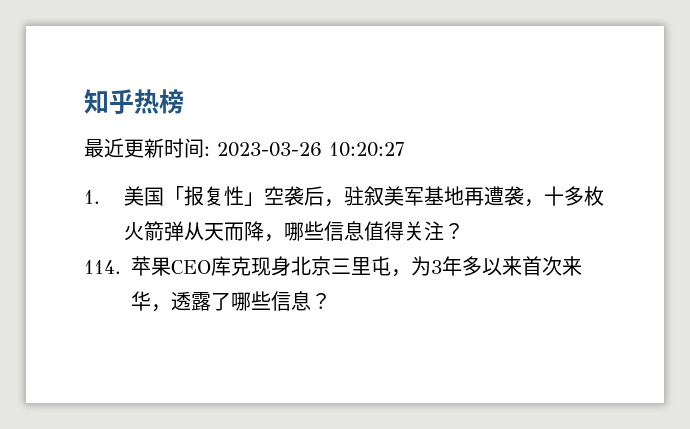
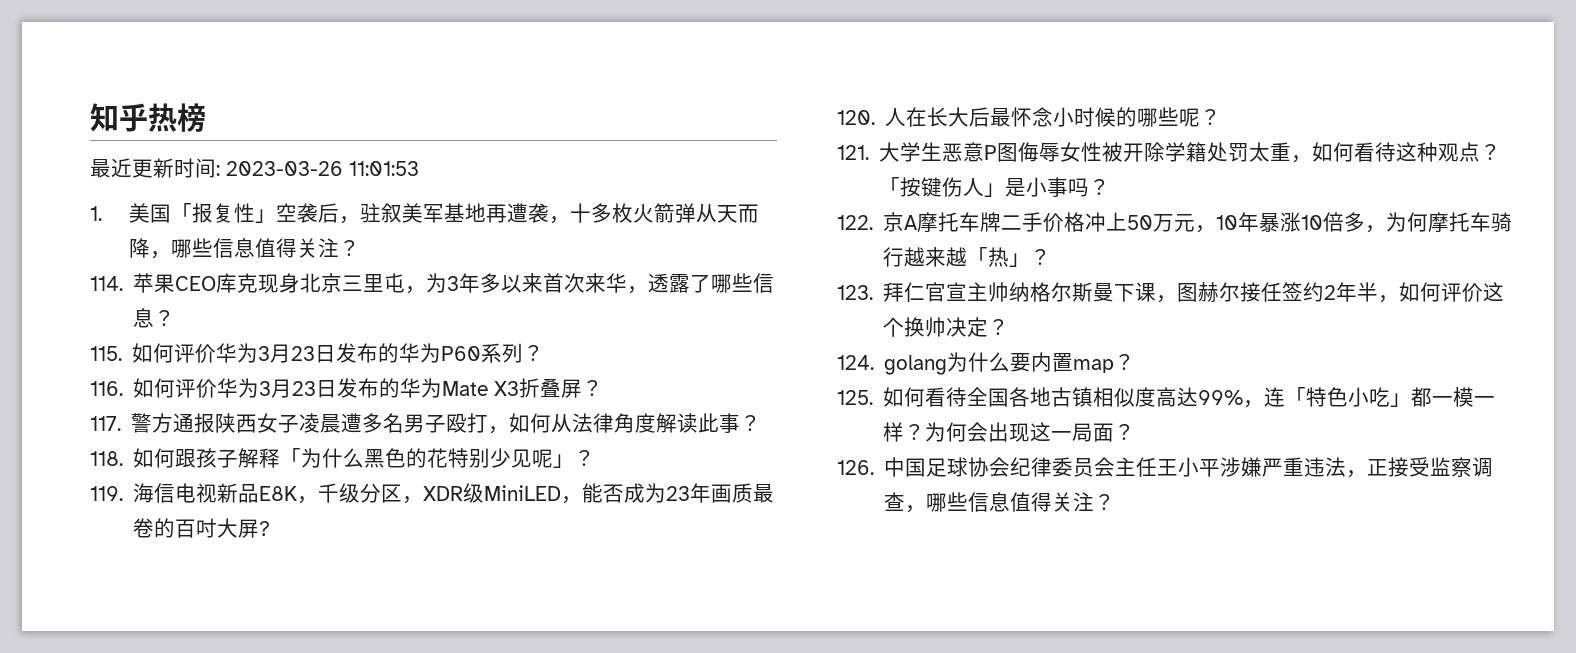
[329,142,404,157] 10:20:27 -> [349,161,419,176] 11:01:53
(331, 301) none -> [90,343,545,363] [90,378,604,398] [90,413,762,434] [90,448,596,468] [90,483,775,504] [133,518,271,538] [837,107,1222,127] [837,142,1502,163] [879,177,1111,197] [837,212,1513,233] [883,247,1052,267] [837,282,1505,303] [883,317,1010,337] [837,352,1136,375] [837,387,1496,408] [883,422,1136,442] [837,457,1494,478] [884,492,1116,513] // 115.如何评价华为3月23日发布的华为P60系列？ // 116.如何评价华为3月23日发布的华为Mate X3折叠屏？ // 117.警方通报陕西女子凌晨遭多名男子殴打，如何从法律角度解读此事？ // 118.如何跟孩子解释「为什么黑色的花特别少见呢」？ // 119.海信电视新品E8K，千级分区，XDR级MiniLED，能否成为23年画质最卷的百吋大屏? // 120.人在长大后最怀念小时候的哪些呢？ // 121.大学生恶意P图侮辱女性被开除学籍处罚太重，如何看待这种观点？「按键伤人」是小事吗？ // 122.京A摩托车牌二手价格冲上50万元，10年暴涨10倍多，为何摩托车骑行越来越「热」？ // 123.拜仁官宣主帅纳格尔斯曼下课，图赫尔接任签约2年半，如何评价这个换帅决定？ // 124. golang为什么要内置map？ // 125.如何看待全国各地古镇相似度高达99%，连「特色小吃」都一模一样？为何会出现这一局面？ // 126.中国足球协会纪律委员会主任王小平涉嫌严重违法，正接受监察调查，哪些信息值得关注？

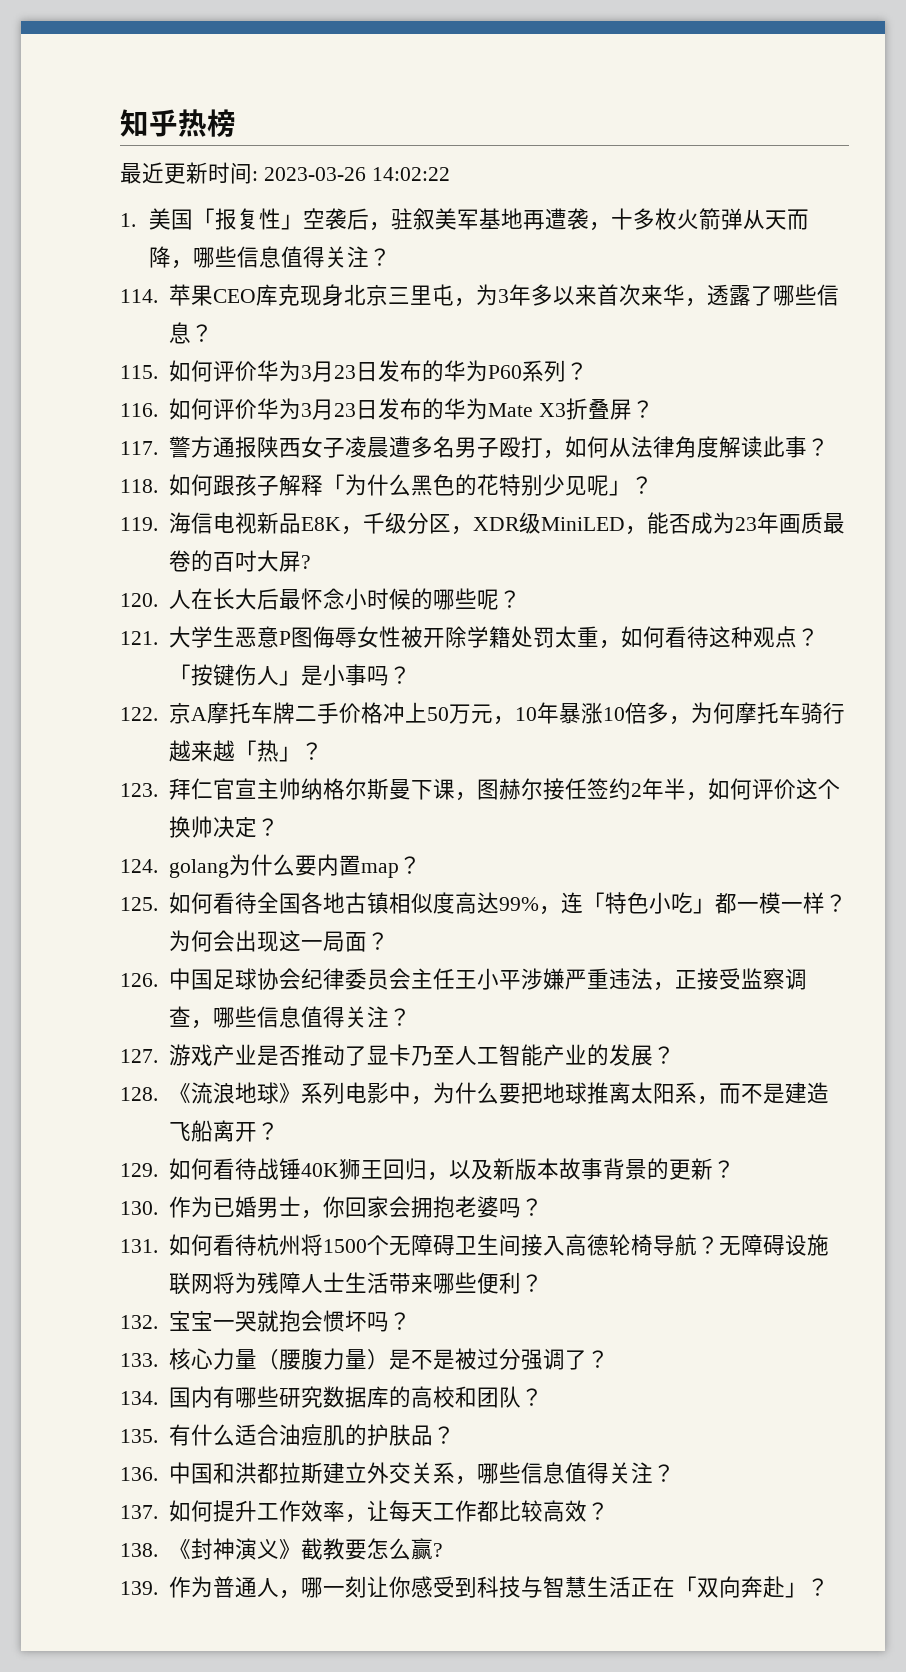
[349,161,419,176] 11:01:53 -> [371,167,450,181] 14:02:22
(1116, 502) none -> [120,1044,675,1066] [120,1082,829,1105] [168,1120,279,1142] [120,1158,735,1181] [120,1196,543,1219] [120,1234,829,1256] [168,1272,543,1295] [120,1310,411,1332] [120,1348,609,1370] [120,1386,543,1408] [120,1424,455,1446] [120,1462,675,1485] [120,1500,609,1523] [120,1538,443,1560] [120,1576,829,1599] // 127.游戏产业是否推动了显卡乃至人工智能产业的发展？ // 128.《流浪地球》系列电影中，为什么要把地球推离太阳系，而不是建造飞船离开？ // 129.如何看待战锤40K狮王回归，以及新版本故事背景的更新？ // 130.作为已婚男士，你回家会拥抱老婆吗？ // 131.如何看待杭州将1500个无障碍卫生间接入高德轮椅导航？无障碍设施联网将为残障人士生活带来哪些便利？ // 132.宝宝一哭就抱会惯坏吗？ // 133.核心力量（腰腹力量）是不是被过分强调了？ // 134.国内有哪些研究数据库的高校和团队？ // 135.有什么适合油痘肌的护肤品？ // 136.中国和洪都拉斯建立外交关系，哪些信息值得关注？ // 137.如何提升工作效率，让每天工作都比较高效？ // 138.《封神演义》截教要怎么赢? // 139.作为普通人，哪一刻让你感受到科技与智慧生活正在「双向奔赴」？

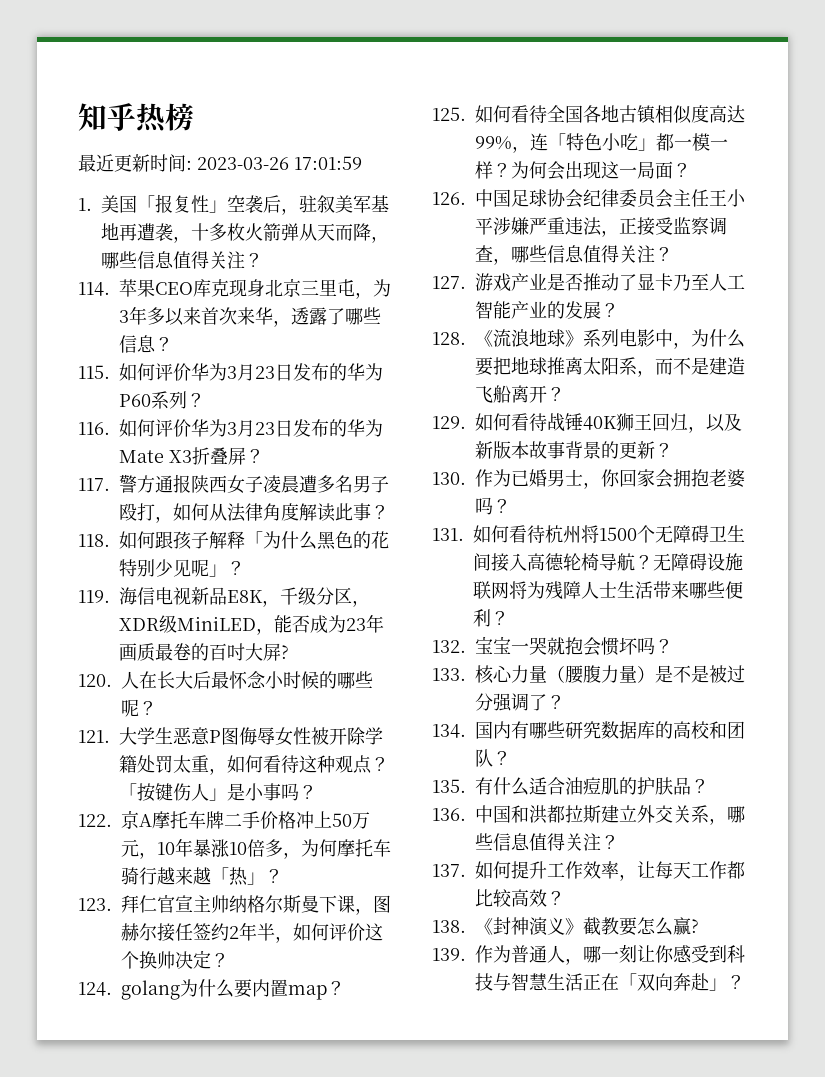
[371,167,450,181] 14:02:22 -> [294,156,362,170] 17:01:59

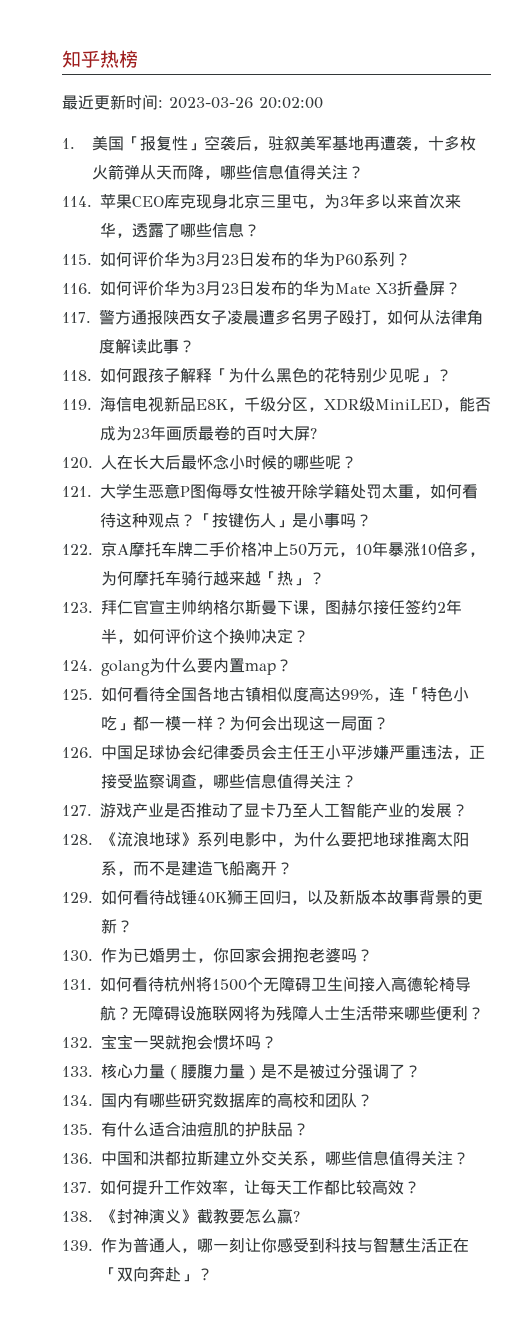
[294,156,362,170] 17:01:59 -> [259,97,323,109] 20:02:00

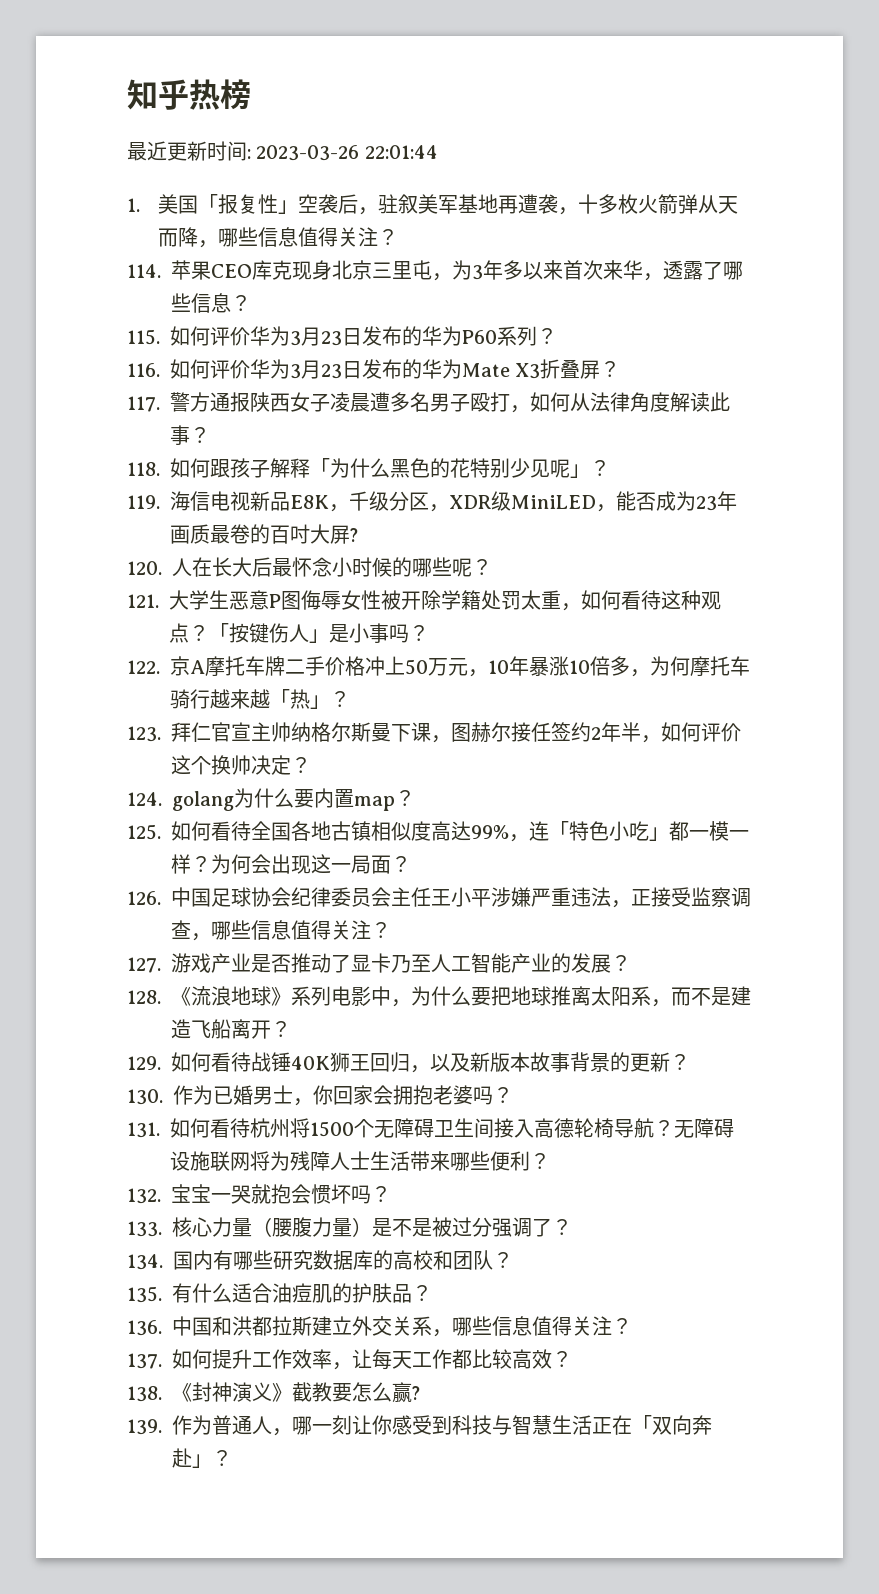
[259,97,323,109] 20:02:00 -> [364,145,438,159] 22:01:44

